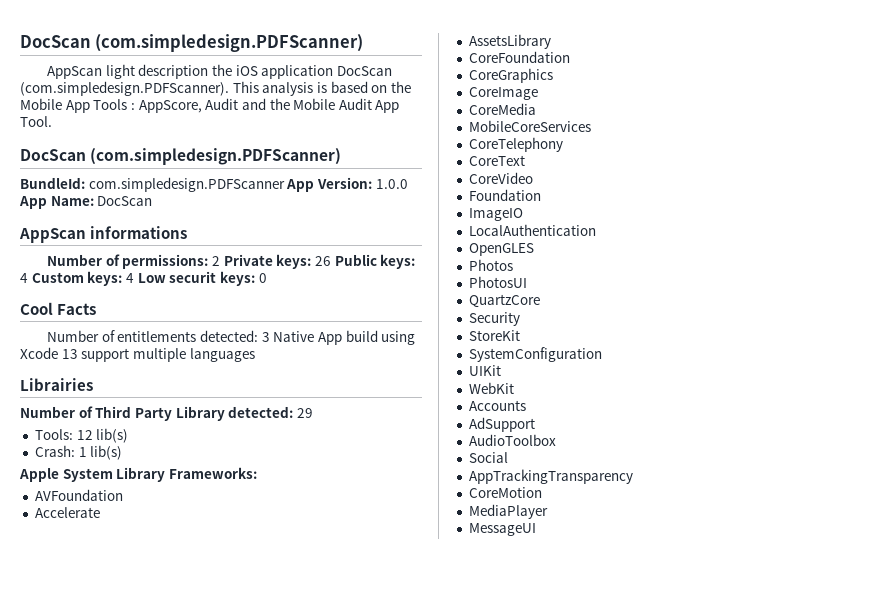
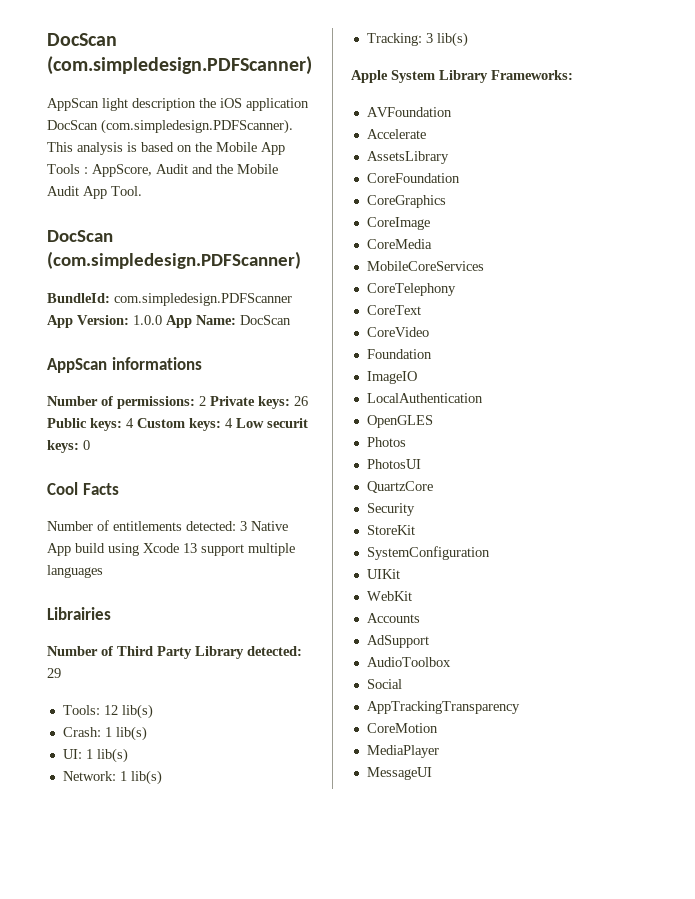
(123, 452) none -> [62,748,128,763] [62,770,162,785] [366,32,468,47] // UI: 1 lib(s) // Network: 1 lib(s) // Tracking: 3 lib(s)

